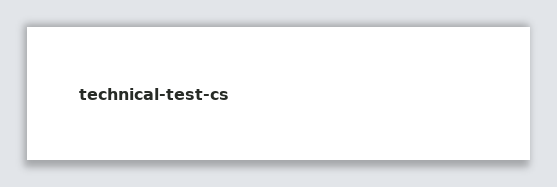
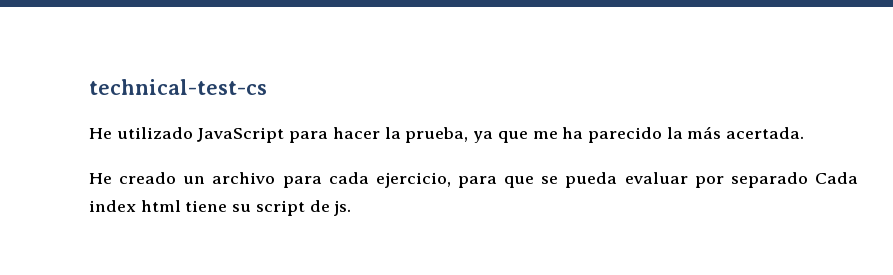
(229, 94) none -> [89,126,805,143] [89,172,858,188] [89,200,352,216] // He utilizado JavaScript para hacer la prueba, ya que me ha parecido la más acertada. // He creado un archivo para cada ejercicio, para que se pueda evaluar por separado Cada index html tiene su script de js.

